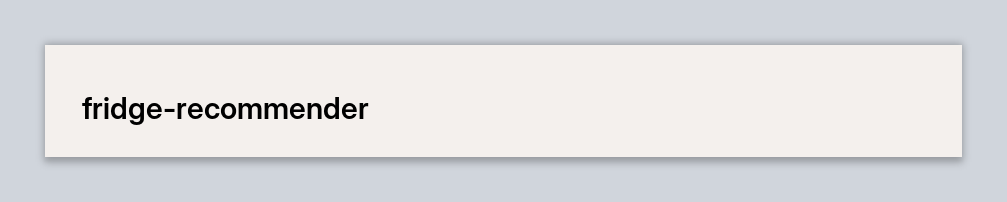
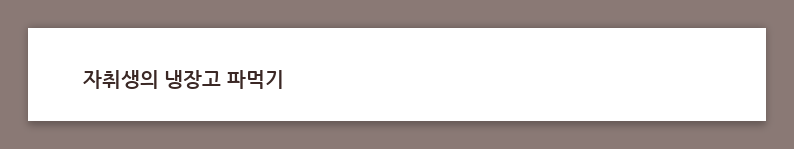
[82,97,369,125] fridge-recommender -> [83,70,284,89] 자취생의 냉장고 파먹기

